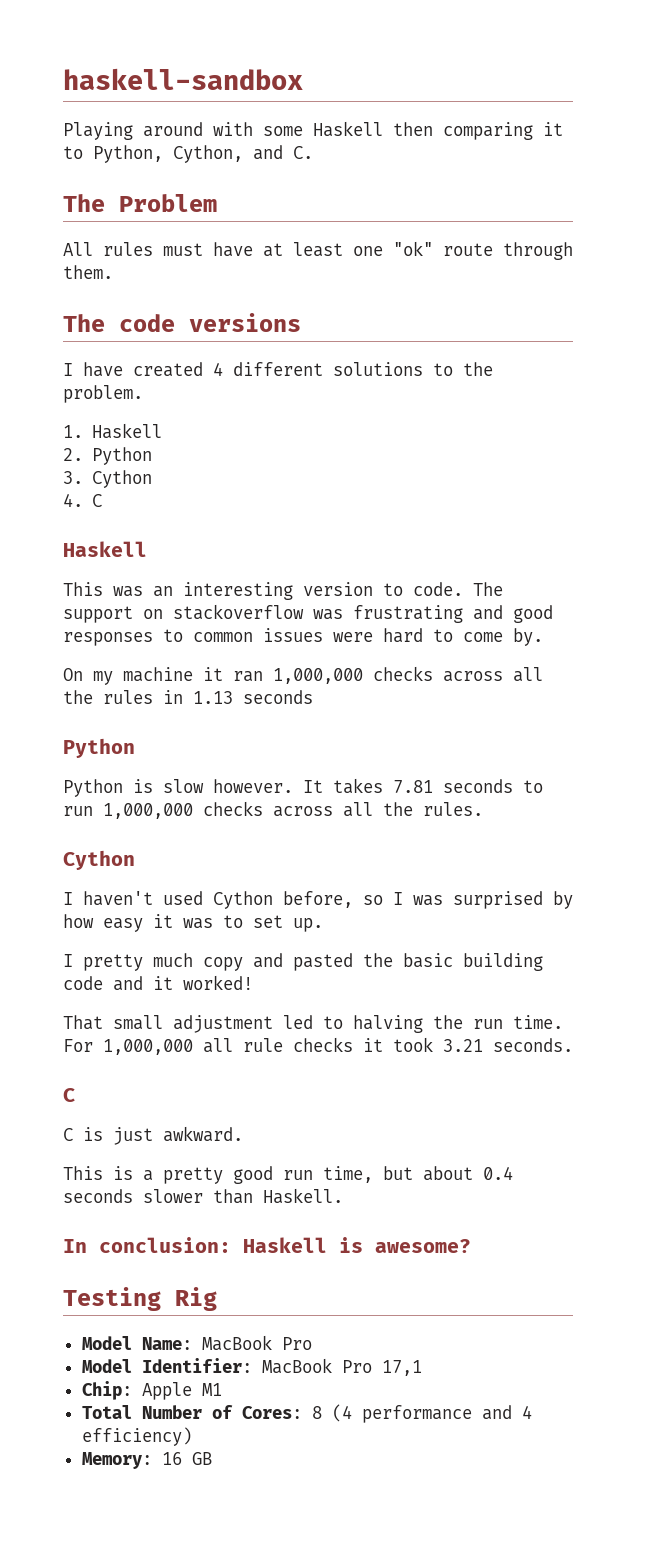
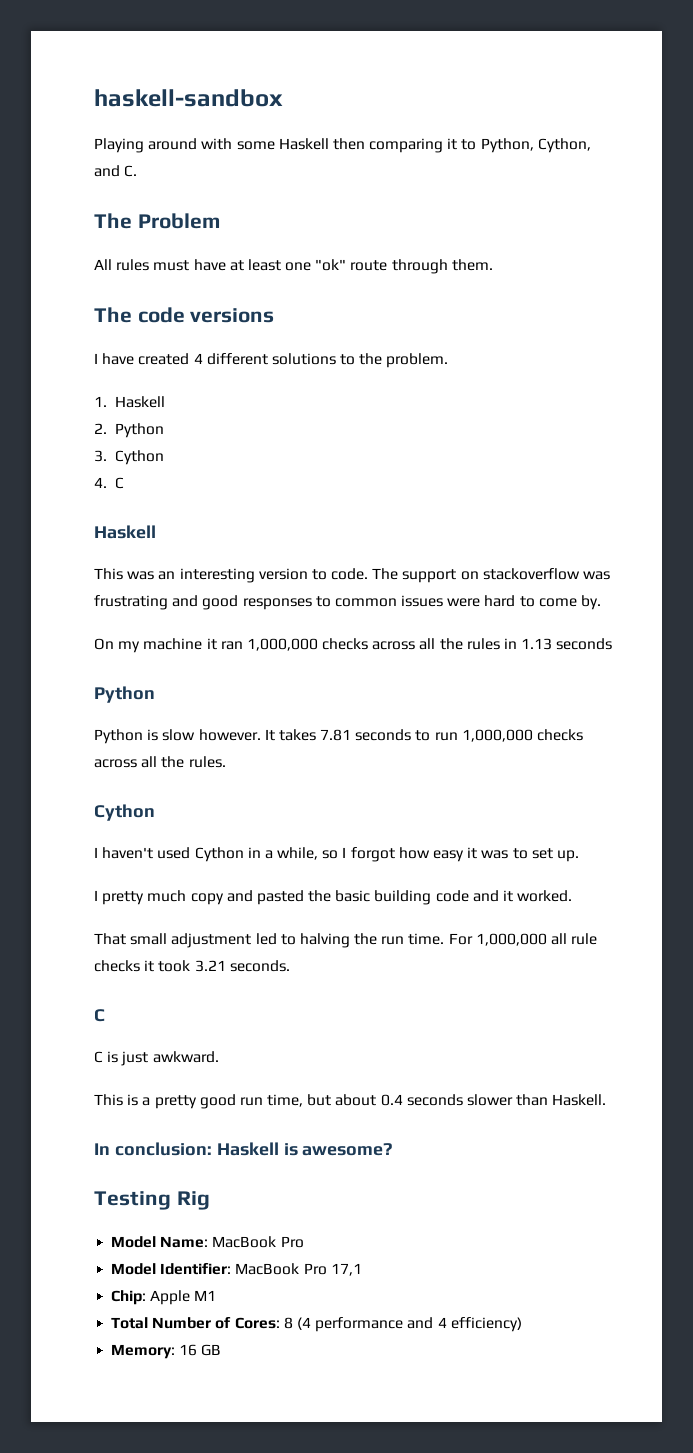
[283,891,573,909] before, so I was surprised by -> [247,847,395,862] in a while, so I forgot
[183,975,253,990] worked! -> [517,890,573,902] worked.

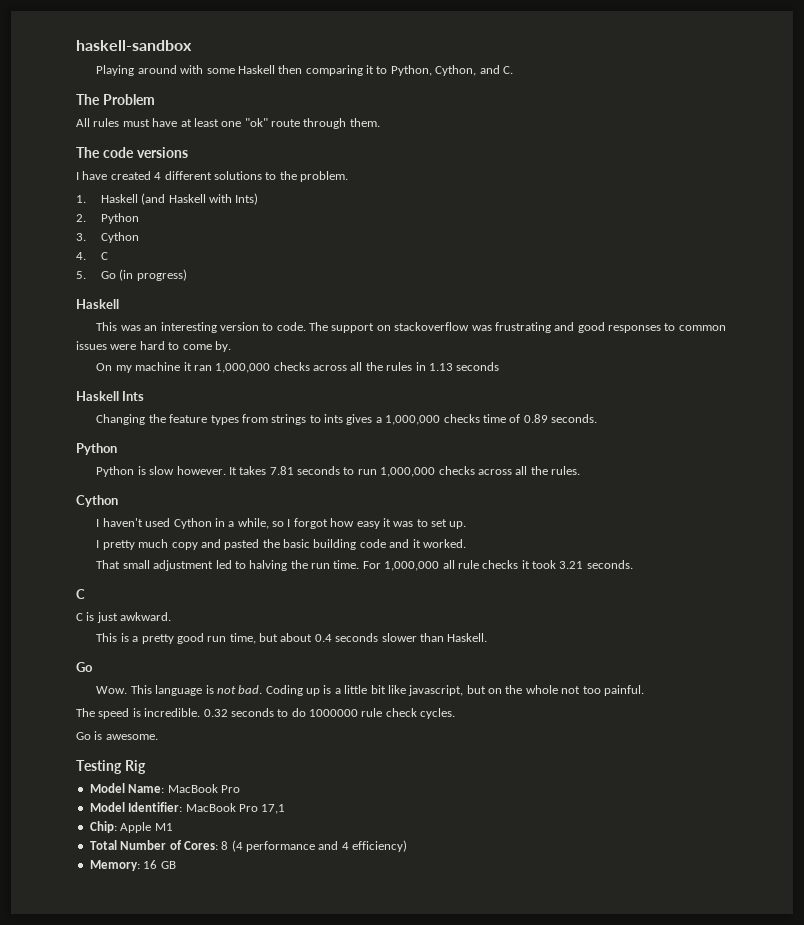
(165, 402) none -> [141,193,259,205] (and Haskell with Ints)
(124, 483) none -> [76,269,187,281] // 5. Go (in progress)
(613, 644) none -> [76,391,145,401] [96,414,598,425] // Haskell Ints // Changing the feature types from strings to ints gives a 1,000,000 checks time of 0.89 seconds.
[94,1142,394,1156] In conclusion: Haskell is awesome? -> [76,662,93,672] [96,685,644,696] [76,708,456,719] [76,731,158,740] Go // Wow. This language is not bad. Coding up is a little bit like javascript, but on the whole not too painful. // The speed is incredible. 0.32 seconds to do 1000000 rule check cycles. // Go is awesome.

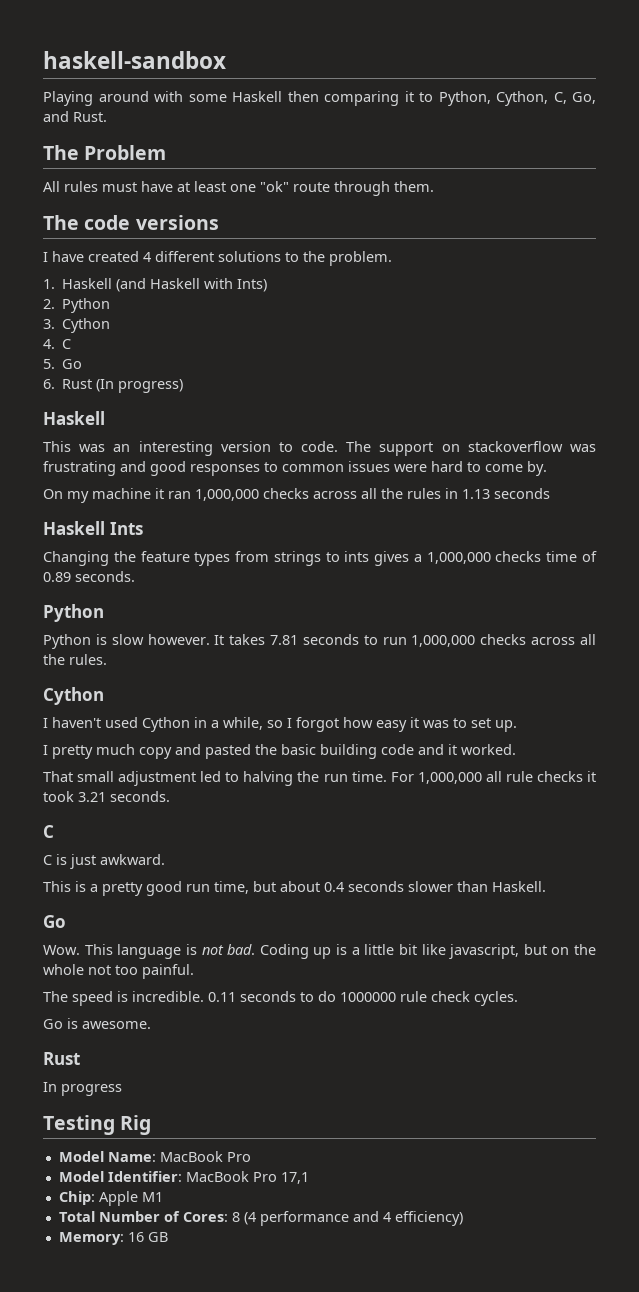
[479,65,513,74] and C. -> [553,92,596,104] [43,111,107,122] C, Go, and Rust.
[119,269,134,281] (in -> [43,379,115,392] // 6. Rust (In
[203,709,228,717] 0.32 -> [208,992,236,1002] 0.11
(158, 737) none -> [43,1052,80,1065] [43,1082,122,1096] // Rust // In progress

